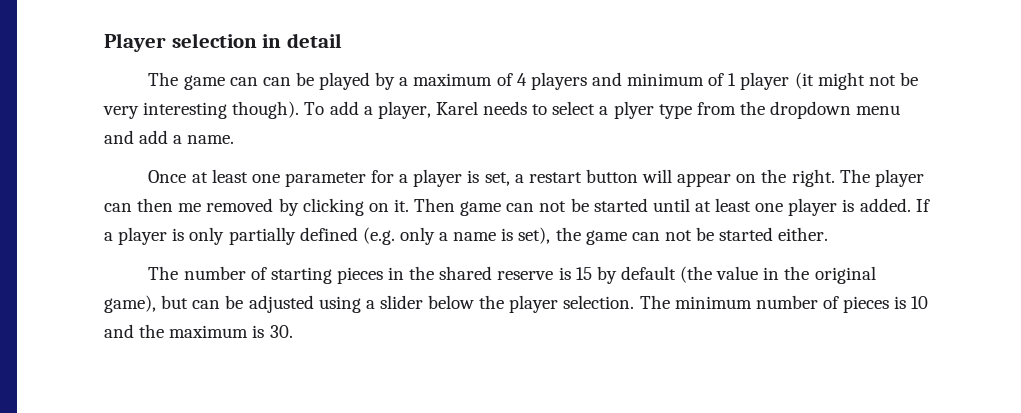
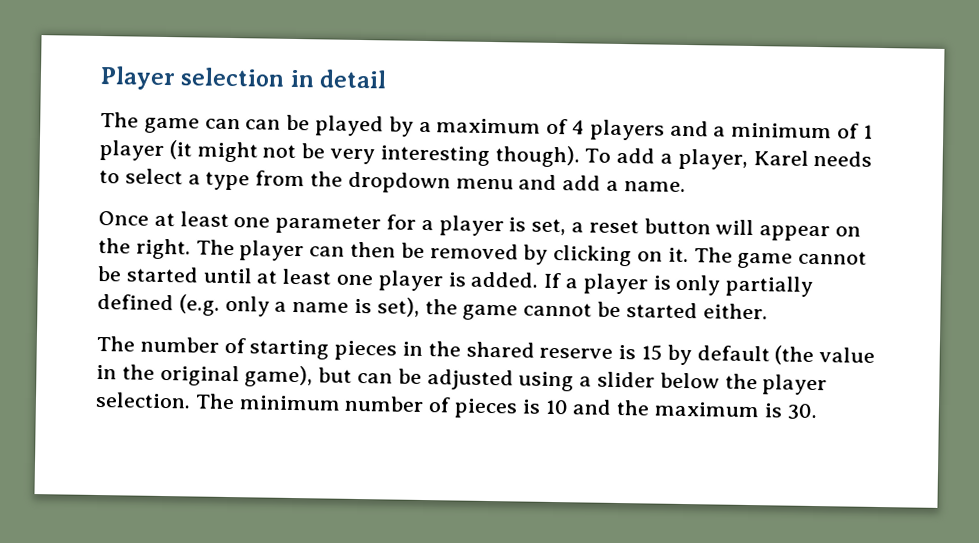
(622, 79) none -> [713,126,727,137] a
[613,101,654,119] plyer -> (201, 179) none
[528,172,582,183] restart -> [588,219,639,234] reset
[178,203,202,212] me -> [400,242,425,258] be
[414,198,567,216] Then game can not -> [693,247,868,269] The game cannot
[631,230,692,241] can not -> [523,302,593,317] cannot

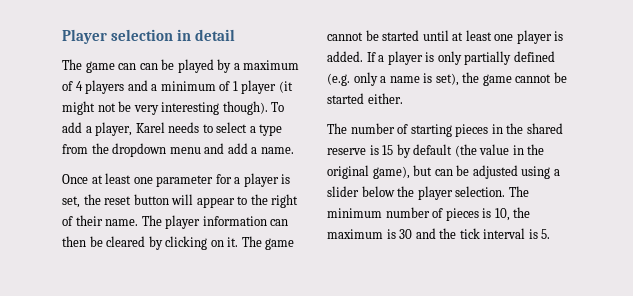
[571,222,585,233] a -> [83,194,101,205] the
[835,226,862,237] [98,237,191,260] on the right. -> [237,194,299,208] [62,215,139,226] to the right of their name.
(305, 251) none -> [202,216,267,226] information
[429,243,519,260] removed -> [106,236,146,247] cleared
[544,399,613,415] 10 and -> [494,208,510,221] 10,
[786,403,818,421] 30. -> [399,228,551,239] 30 and the tick interval is 5.

